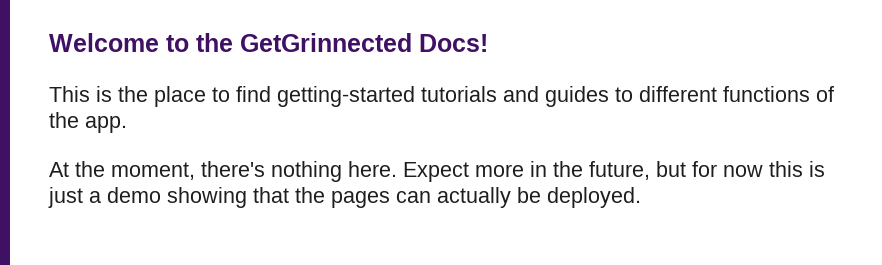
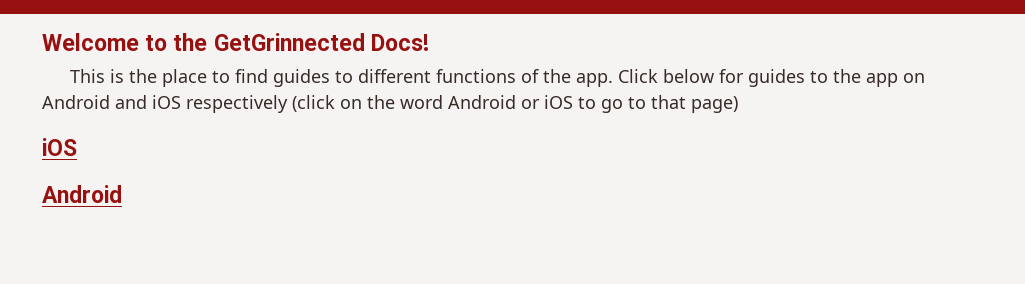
[277,86,539,107] getting-started tutorials and -> (269, 76) none
[49,161,825,182] [48,187,641,208] // At the moment, there's nothing here. Expect more in the future, but for now this is just a demo showing that the pages can actually be deployed. -> [618,69,926,87] [42,95,738,113] [42,138,77,156] [42,185,122,203] Click below for guides to the app on Android and iOS respectively (click on the word Android or iOS to go to that page) // iOS // Android

